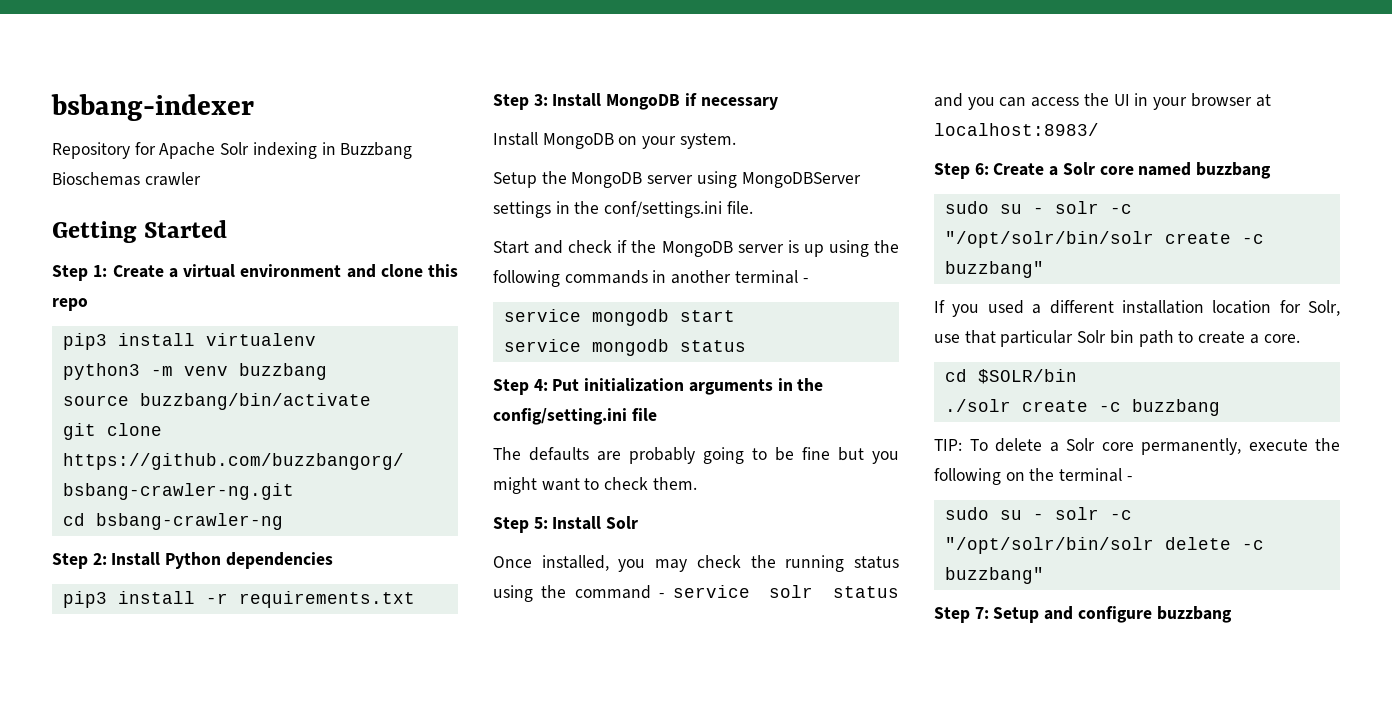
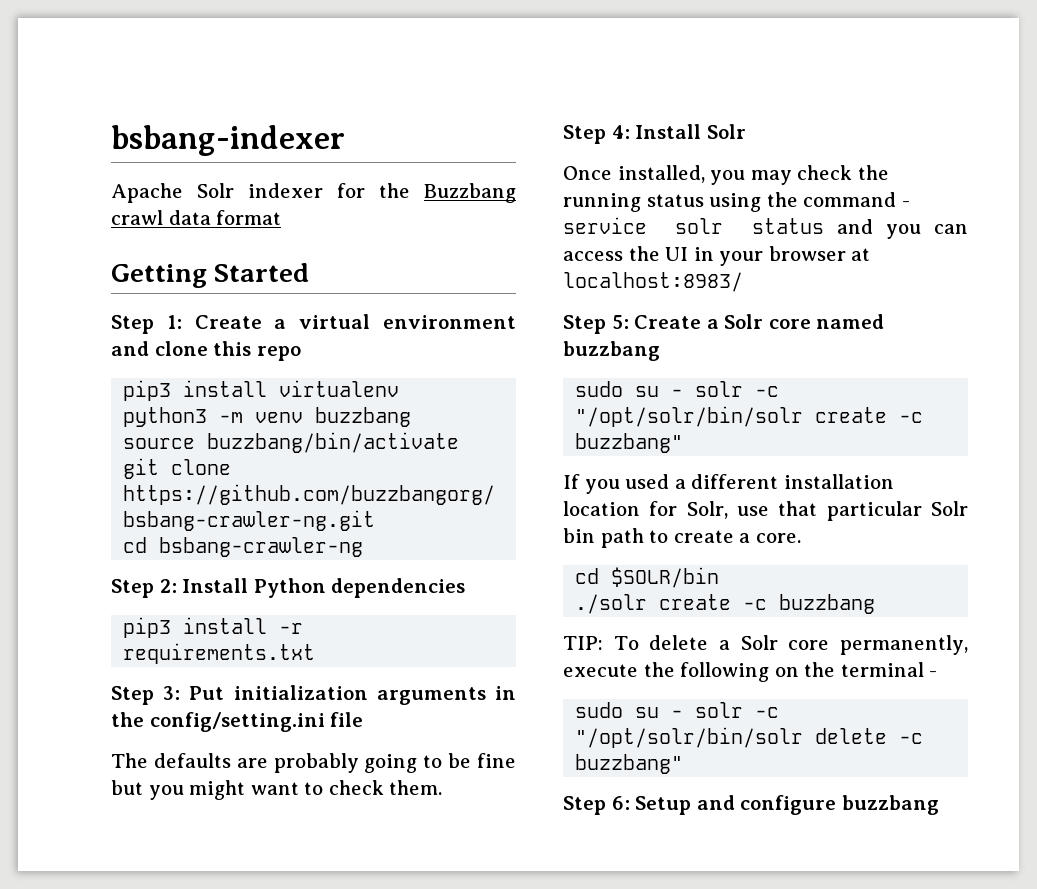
[52,142,413,159] [52,172,201,186] Repository for Apache Solr indexing in Buzzbang Bioschemas crawler -> [111,183,516,203] [111,210,282,225] Apache Solr indexer for the Buzzbang crawl data format
[552,93,778,110] [493,132,736,149] [493,171,861,188] [493,201,753,218] [493,240,899,257] [493,270,808,287] [503,309,735,326] [503,339,746,356] [493,379,548,395] Install MongoDB if necessary // Install MongoDB on your system. // Setup the MongoDB server using MongoDBServer settings in the conf/settings.ini file. // Start and check if the MongoDB server is up using the following commands in another terminal - // service mongodb start // service mongodb status // Step 4: -> (181, 693) none
[533,517,548,529] 5: -> [611,125,630,139] 4:
[974,163,989,175] 6: -> [611,315,629,329] 5:
[974,607,989,619] 7: -> [611,796,630,810] 6:

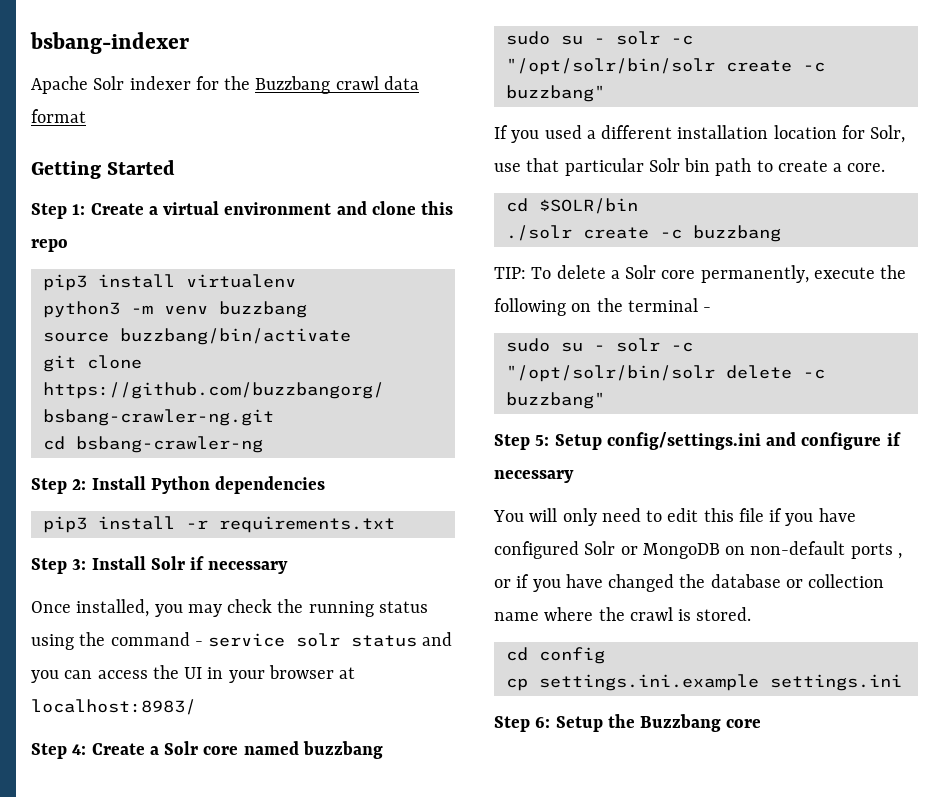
[189,685,516,705] [111,712,364,732] [111,753,516,773] [111,780,443,800] [563,125,630,144] Put initialization arguments in the config/setting.ini file // The defaults are probably going to be fine but you might want to check them. // Step 4: -> (87, 564) none
(746, 131) none -> [190,556,289,574] if necessary
[611,315,629,329] 5: -> [72,744,87,755] 4:
(684, 764) none -> [494,432,901,450] [494,470,574,483] [493,508,856,526] [494,541,902,559] [494,574,885,592] [494,607,752,621] [505,647,605,664] [505,674,902,691] // Step 5: Setup config/settings.ini and configure if necessary // You will only need to edit this file if you have configured Solr or MongoDB on non-default ports , or if you have changed the database or collection name where the crawl is stored. // cd config // cp settings.ini.example settings.ini
[696,795,939,815] and configure buzzbang -> [607,714,762,732] the Buzzbang core

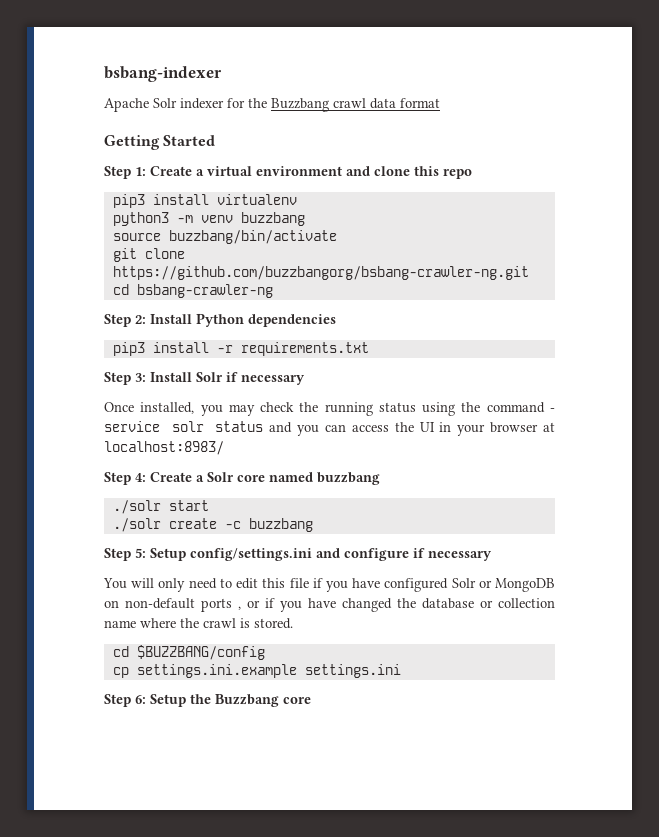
[505,31,693,45] [505,58,825,75] [505,85,605,102] [494,125,906,143] [494,158,886,176] [505,198,638,214] [505,225,781,242] [494,265,907,283] [494,298,712,316] [505,338,693,352] [505,365,825,382] [505,392,605,409] sudo su - solr -c "/opt/solr/bin/solr create -c buzzbang" // If you used a different installation location for Solr, use that particular Solr bin path to create a core. // cd $SOLR/bin // ./solr create -c buzzbang // TIP: To delete a Solr core permanently, execute the following on the terminal - // sudo su - solr -c "/opt/solr/bin/solr delete -c buzzbang" -> [112,500,209,514] [112,518,313,532] ./solr start // ./solr create -c buzzbang
[538,647,605,664] config -> [136,645,265,660] $BUZZBANG/config

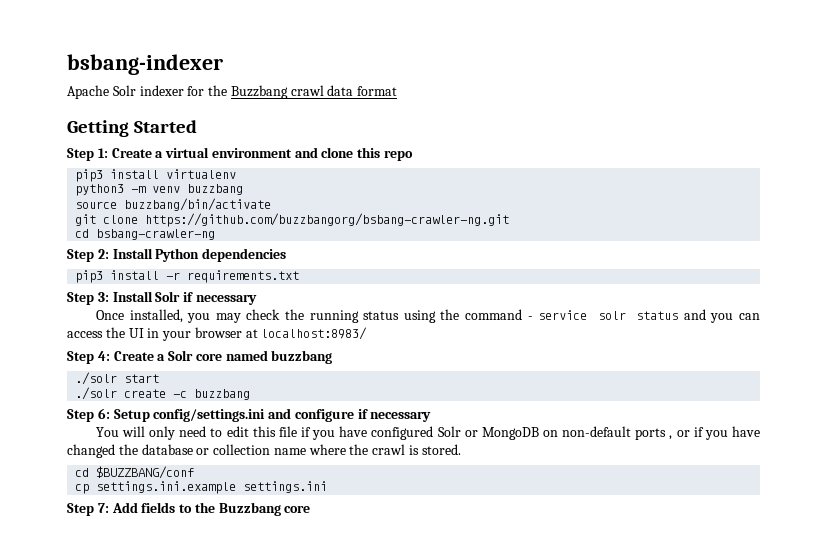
[135,548,146,558] 5: -> [97,408,110,419] 6:
[136,645,265,660] $BUZZBANG/config -> [96,466,195,479] $BUZZBANG/conf
[135,694,186,707] 6: Setup -> [97,502,193,513] 7: Add fields to

